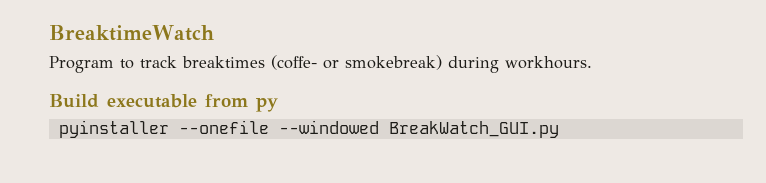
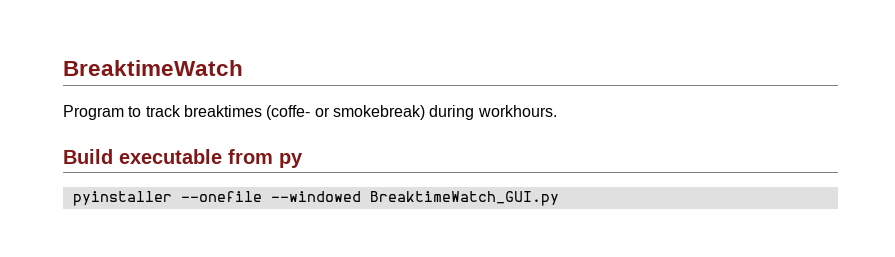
[388,121,559,138] BreakWatch_GUI.py -> [369,191,559,206] BreaktimeWatch_GUI.py

